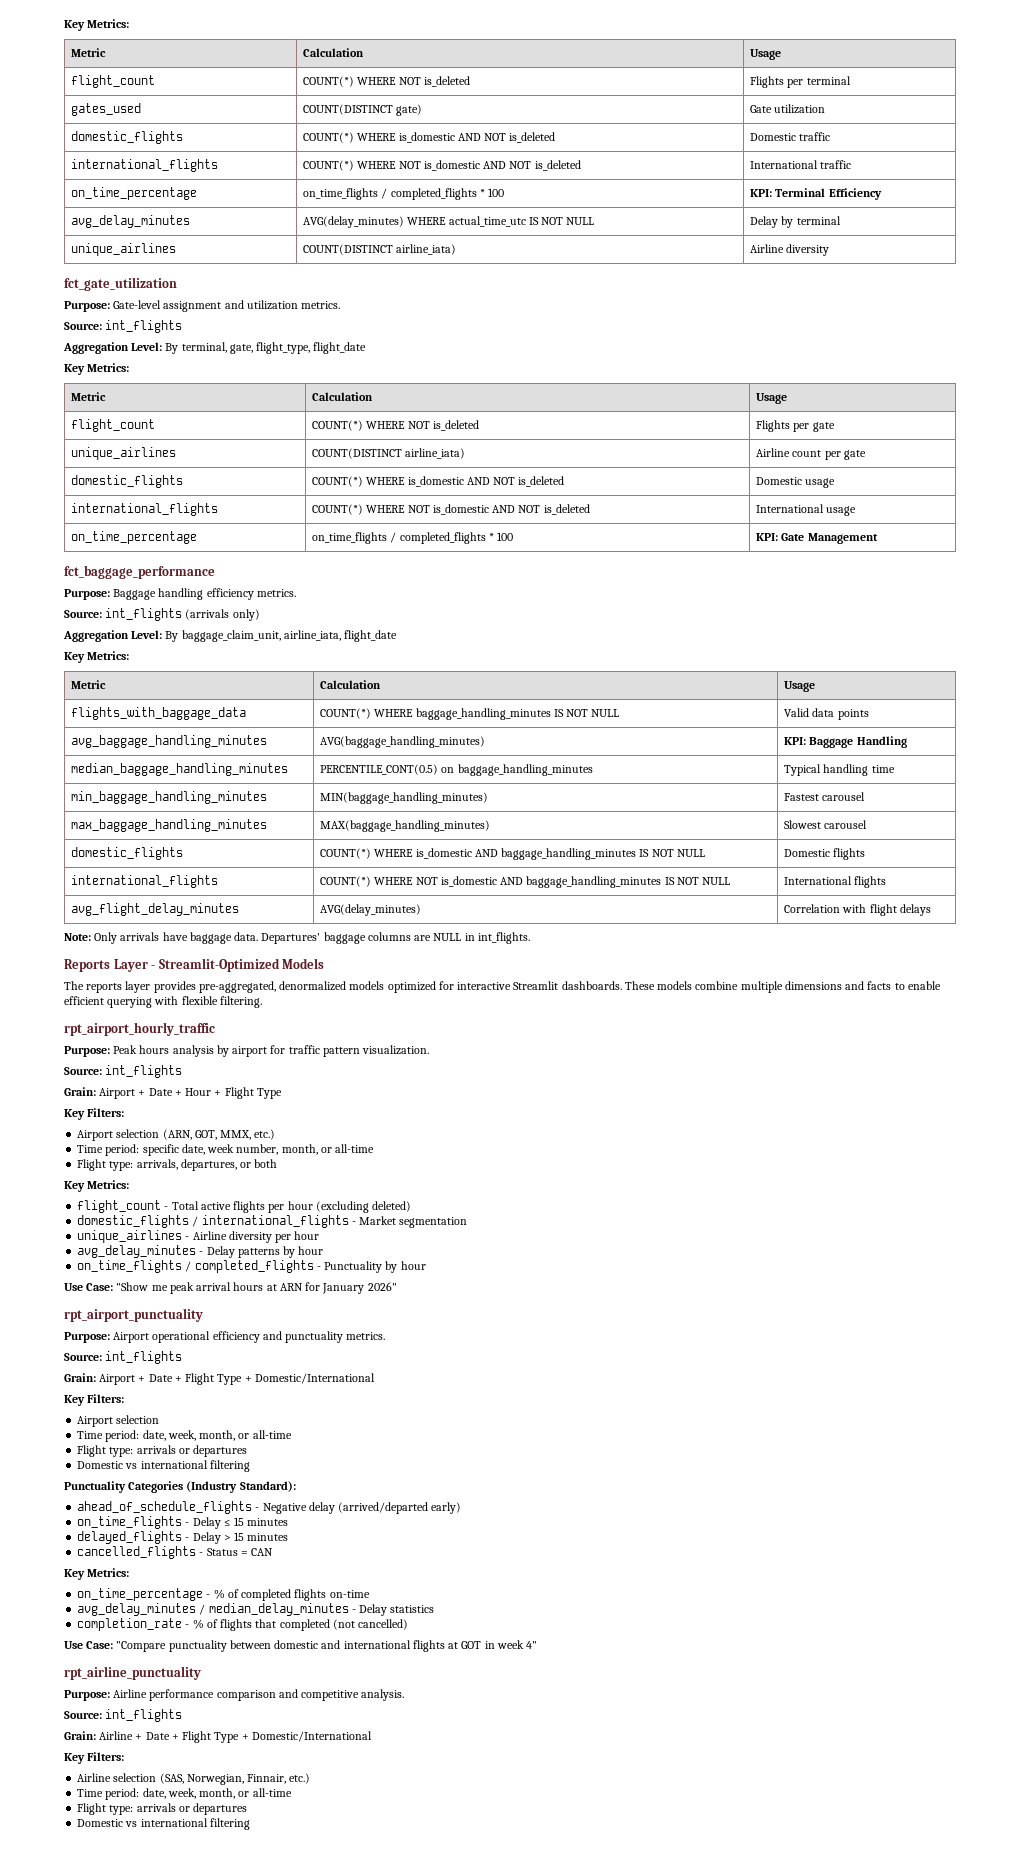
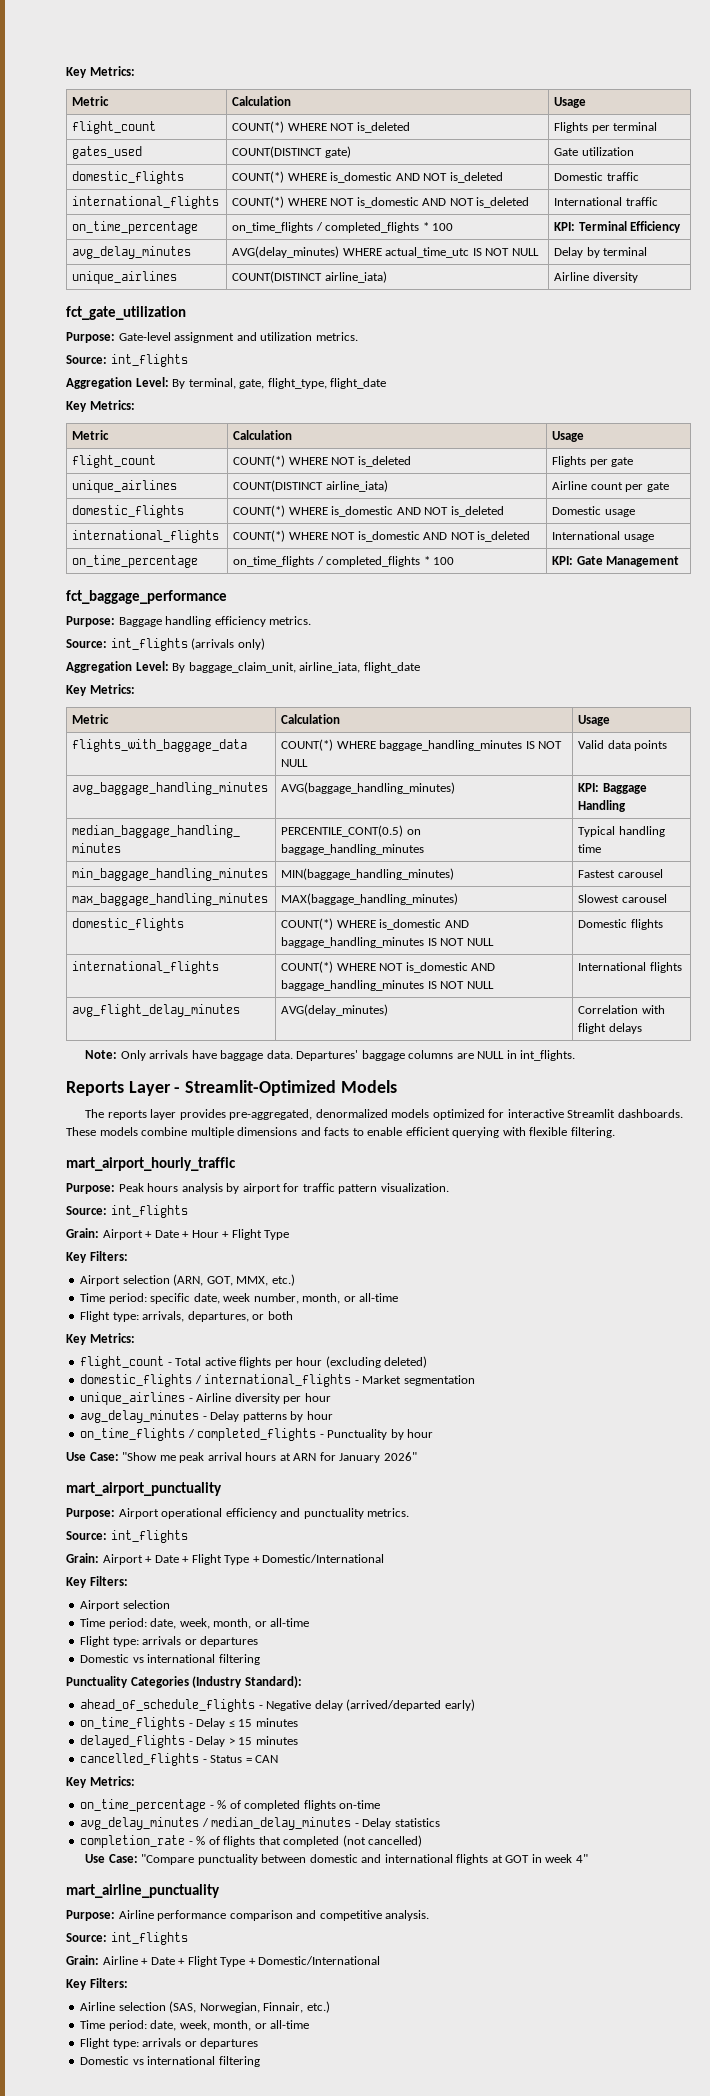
[64,1022,215,1036] rpt_airport_hourly_traffic -> [66,1157,236,1171] mart_airport_hourly_traffic
[64,1308,203,1322] rpt_airport_punctuality -> [66,1482,222,1496] mart_airport_punctuality
[64,1666,201,1680] rpt_airline_punctuality -> [66,1884,220,1898] mart_airline_punctuality

